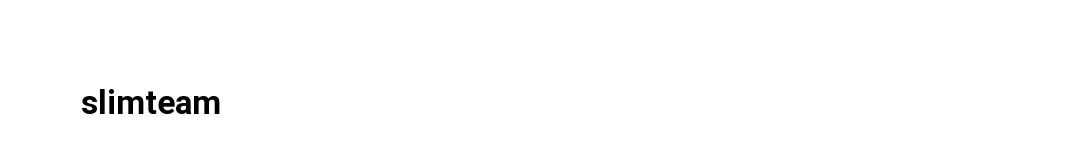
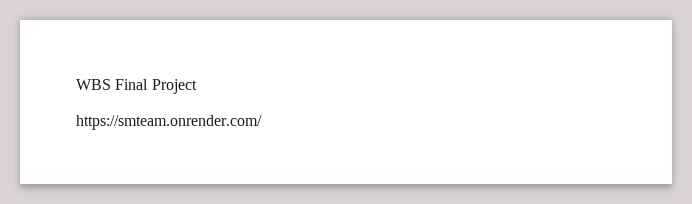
[81,89,221,114] slimteam -> [76,79,197,94] [76,115,262,130] WBS Final Project // https://smteam.onrender.com/

